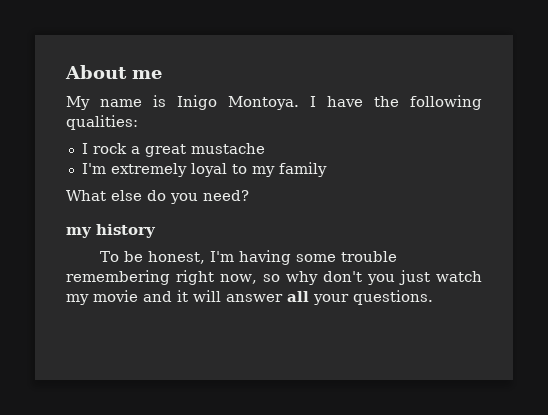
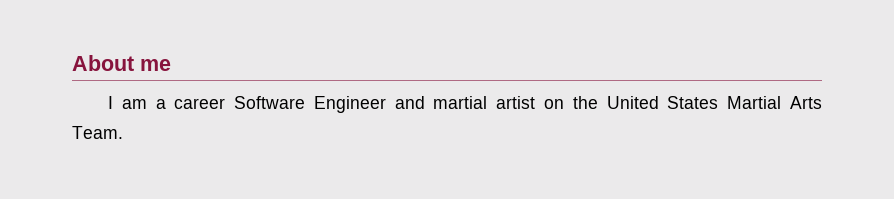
[66,95,482,110] [66,115,138,130] [81,143,265,157] [81,162,327,177] [66,190,249,204] [66,224,156,238] [100,250,398,265] [66,270,482,285] [66,290,433,305] My name is Inigo Montoya. I have the following qualities: // I rock a great mustache // I'm extremely loyal to my family // What else do you need? // my history // To be honest, I'm having some trouble remembering right now, so why don't you just watch my movie and it will answer all your questions. -> [107,96,822,113] [72,126,123,139] I am a career Software Engineer and martial artist on the United States Martial Arts Team.

